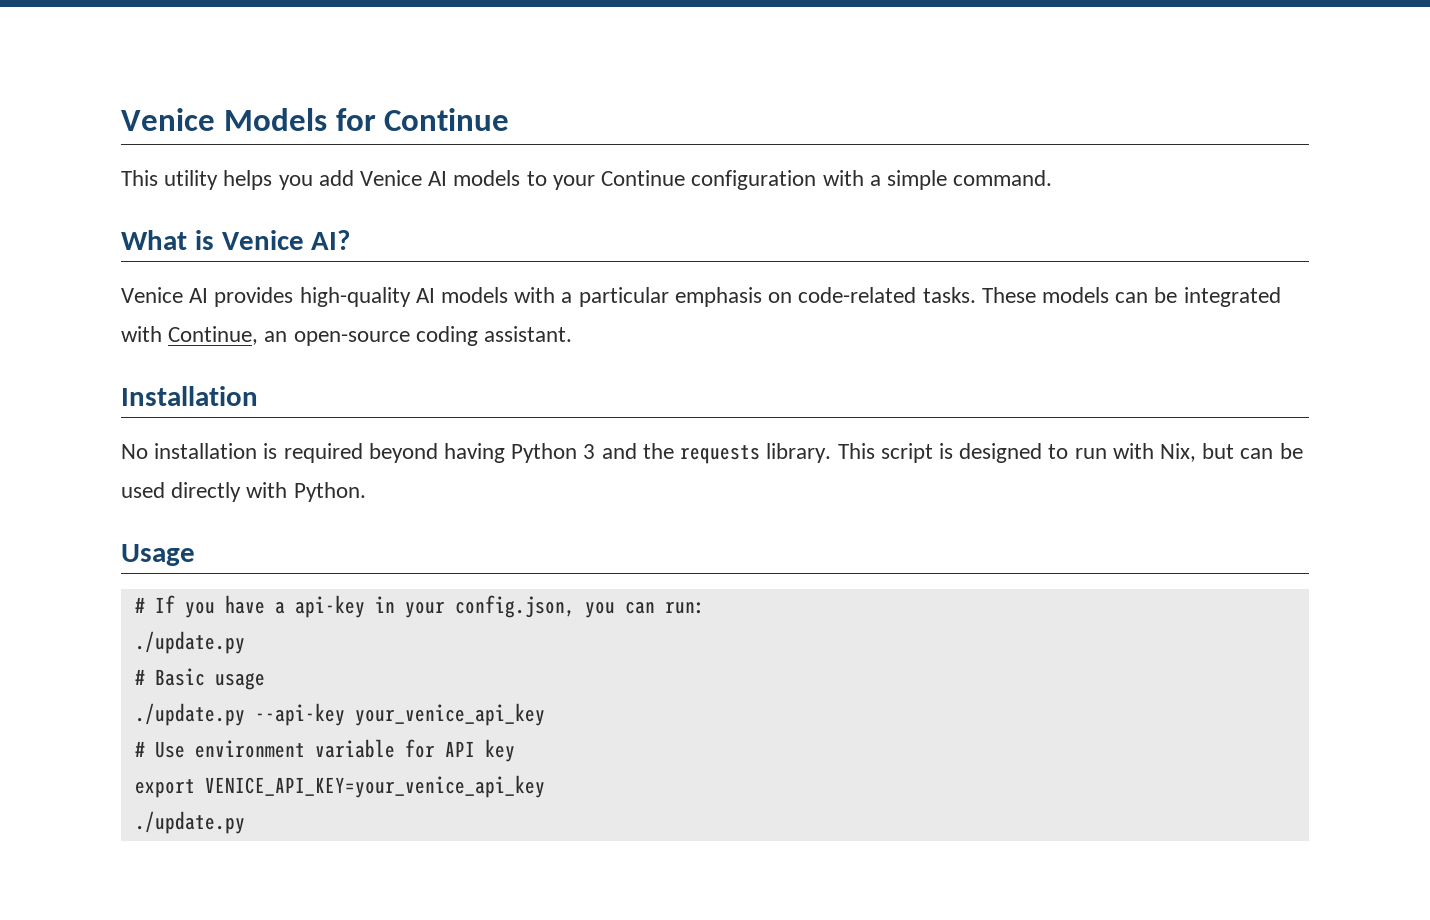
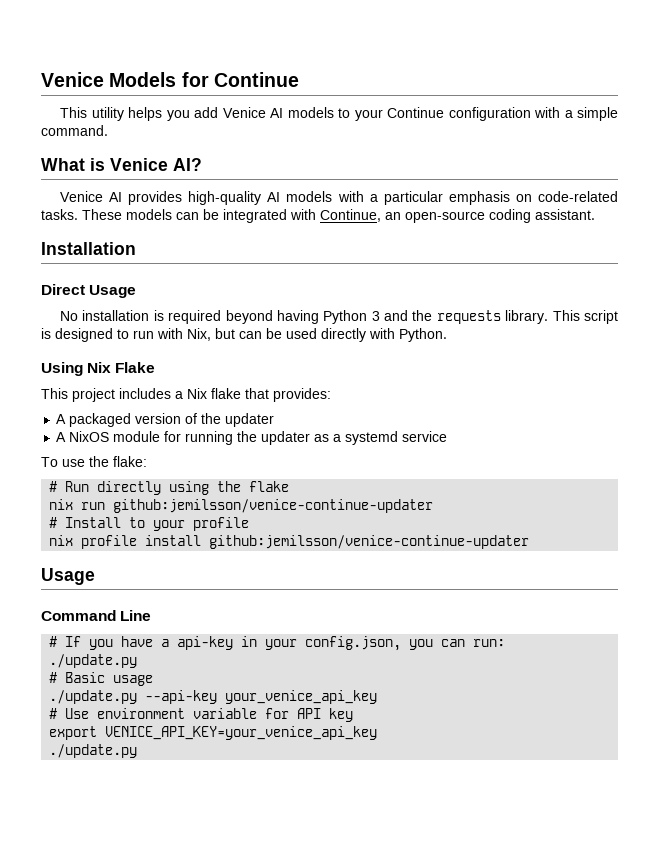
(258, 396) none -> [41,284,137,298] // Direct Usage
[121,544,195,566] // Usage -> [41,362,156,376] [41,388,331,402] [56,413,275,427] [56,431,448,445] [41,456,147,467] [49,481,290,495] [49,499,434,513] [49,517,250,531] [49,535,530,549] [41,568,95,585] [41,610,152,621] // Using Nix Flake // This project includes a Nix flake that provides: // A packaged version of the updater // A NixOS module for running the updater as a systemd service // To use the flake: // # Run directly using the flake // nix run github:jemilsson/venice-continue-updater // # Install to your profile // nix profile install github:jemilsson/venice-continue-updater // Usage // Command Line

